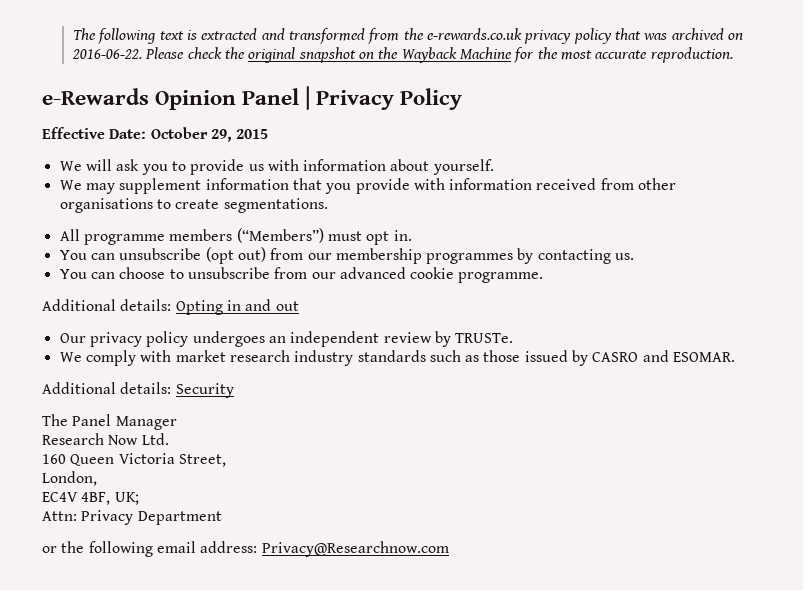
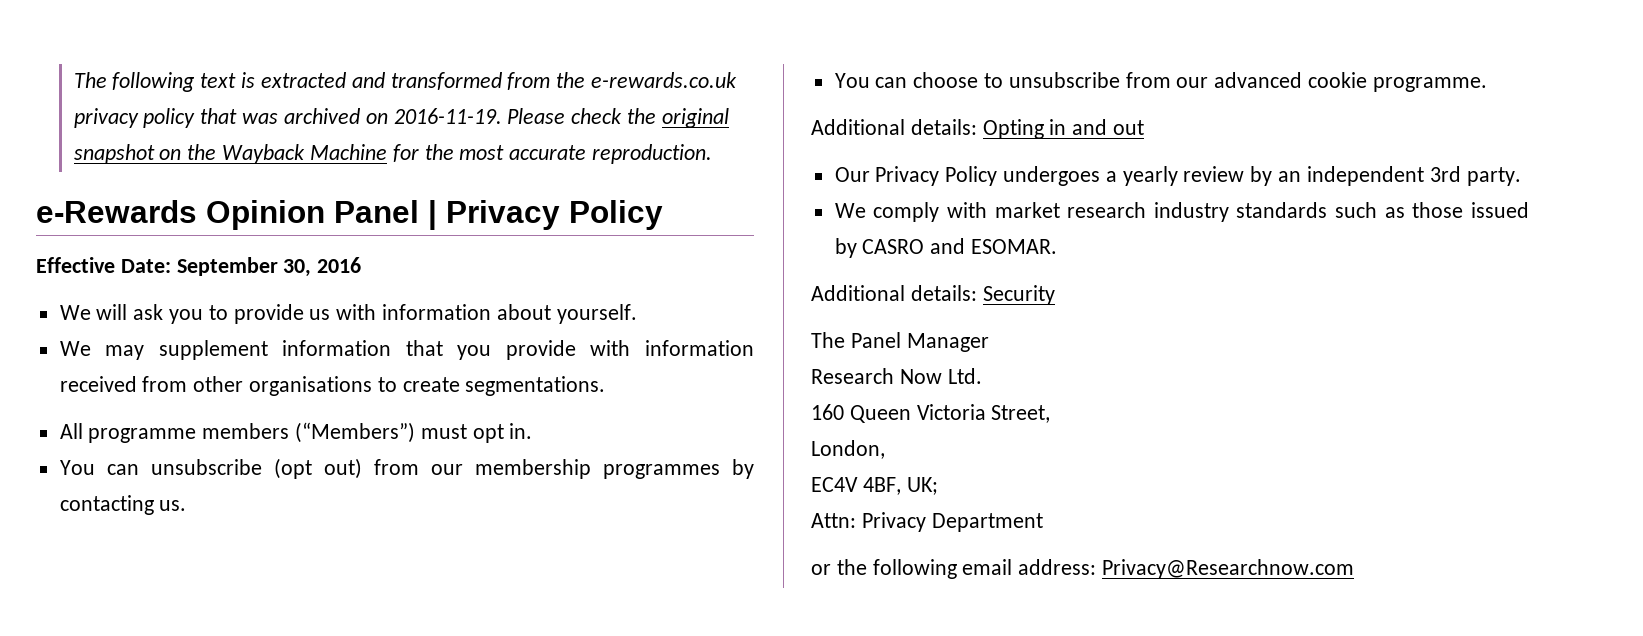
[72,49,143,59] 2016-06-22. -> [393,108,502,124] 2016-11-19.
[150,127,269,142] October 29, 2015 -> [176,257,362,277] September 30, 2016
[89,331,514,347] privacy policy undergoes an independent review by TRUSTe. -> [875,166,1521,186] Privacy Policy undergoes a yearly review by an independent 3rd party.

